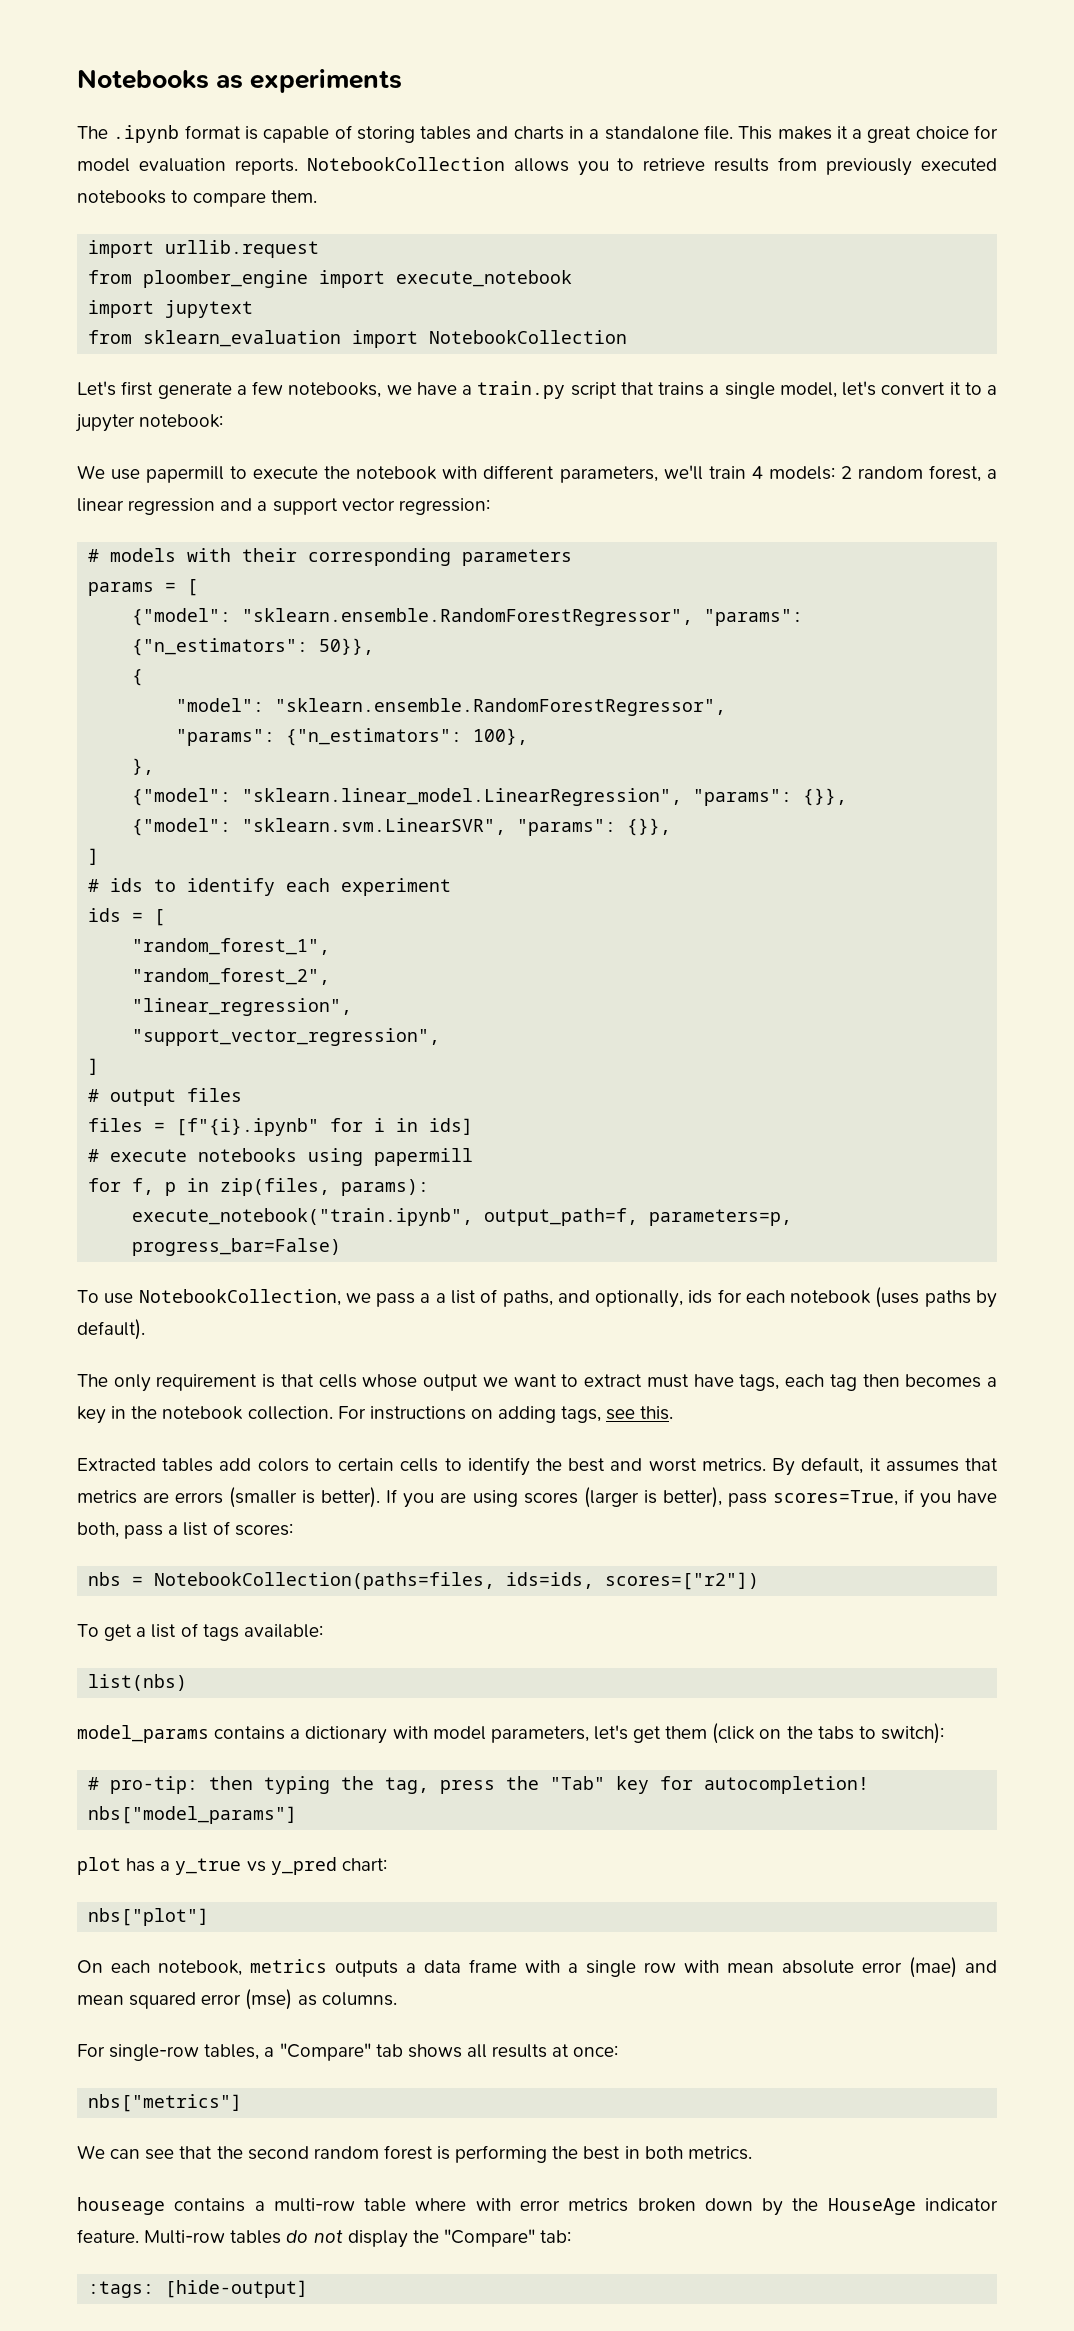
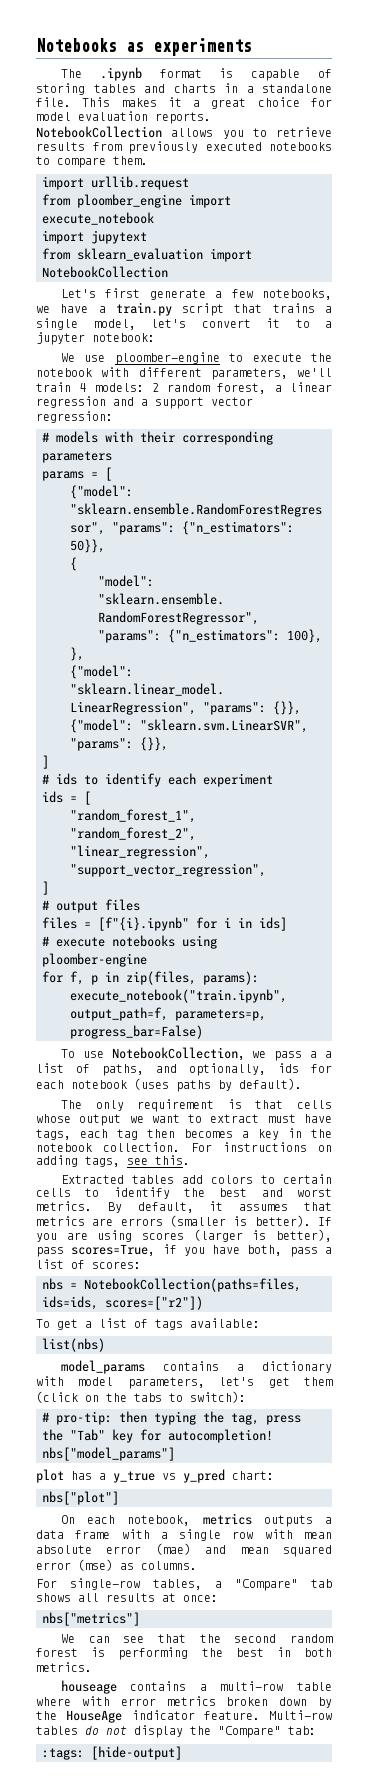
[146,466,225,483] papermill -> [114,352,220,365] ploomber-engine
[374,1148,474,1166] papermill -> [42,953,147,967] ploomber-engine

